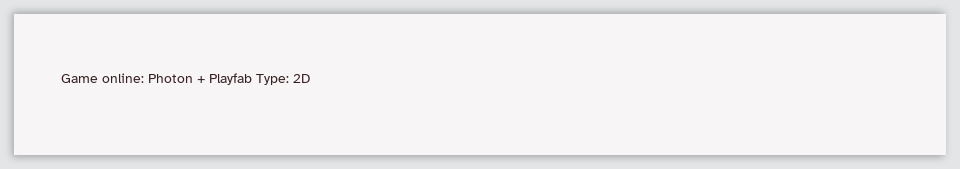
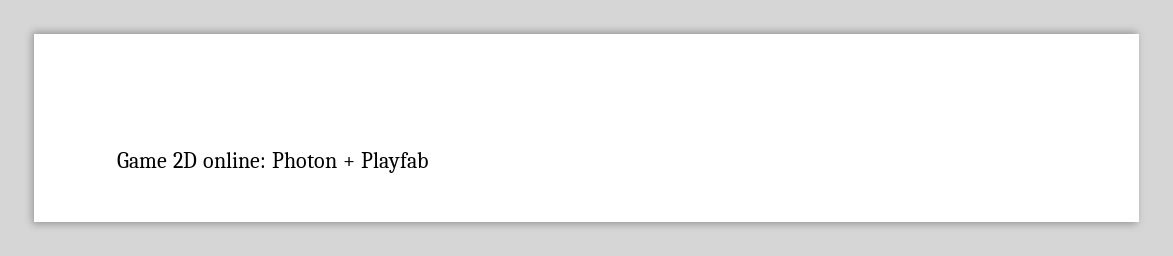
(98, 78) none -> [172,152,197,168] 2D
[256,74,310,85] Type: 2D -> (428, 162) none

